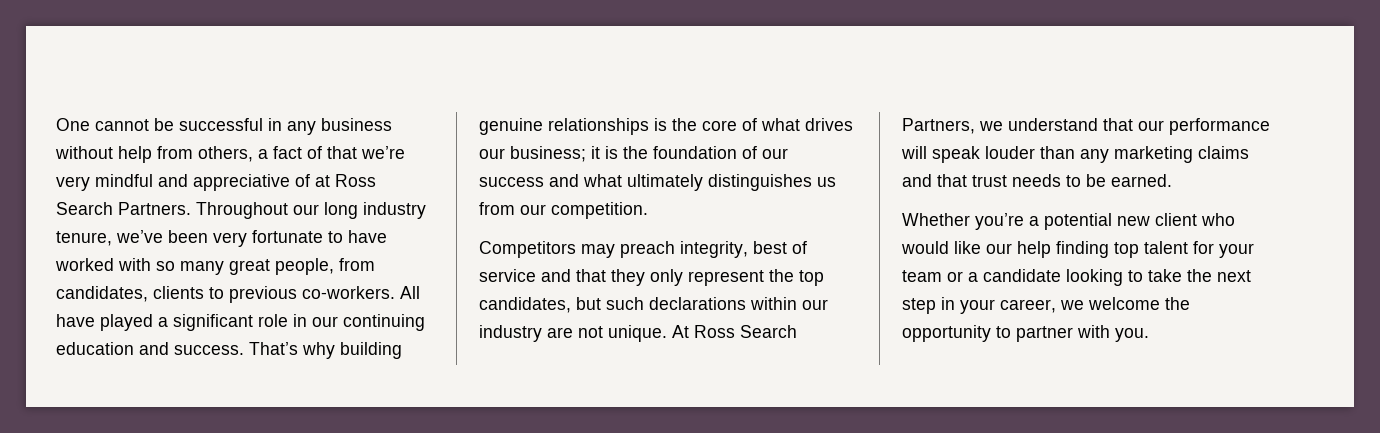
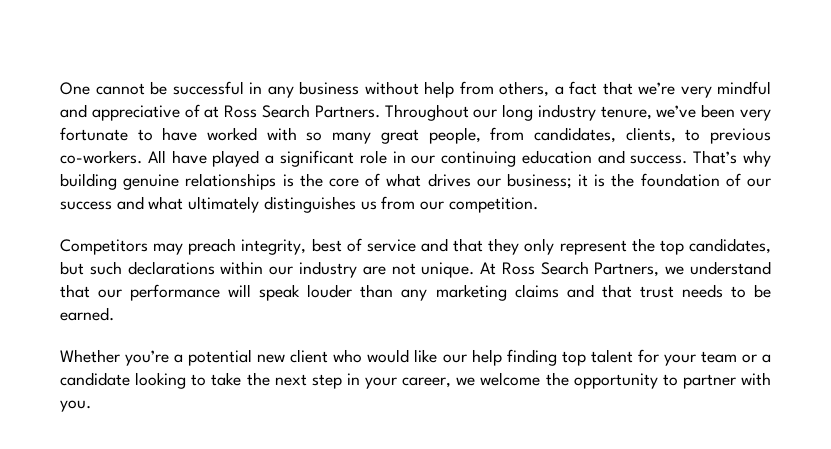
[307,146,322,159] of -> (597, 88) none
[153,286,204,299] clients -> [625,127,676,143] clients,

